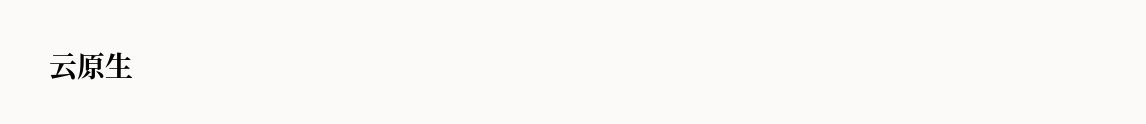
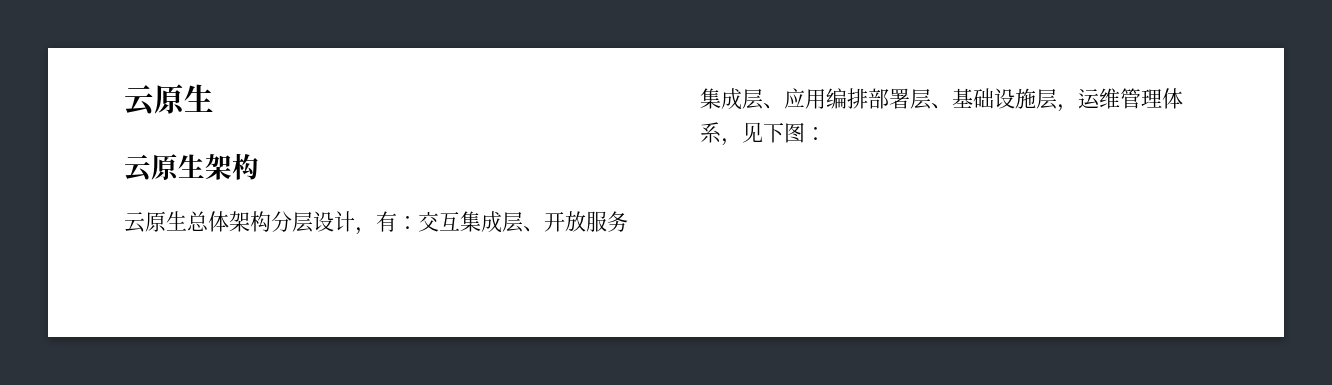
[49,52,133,83] 云原生 -> [124,84,214,117] [124,153,259,182] [124,211,628,235] [700,88,1183,112] [700,122,826,146] 云原生 // 云原生架构 // 云原生总体架构分层设计，有：交互集成层、开放服务集成层、应用编排部署层、基础设施层，运维管理体系，见下图：

